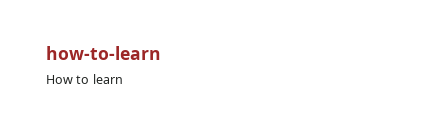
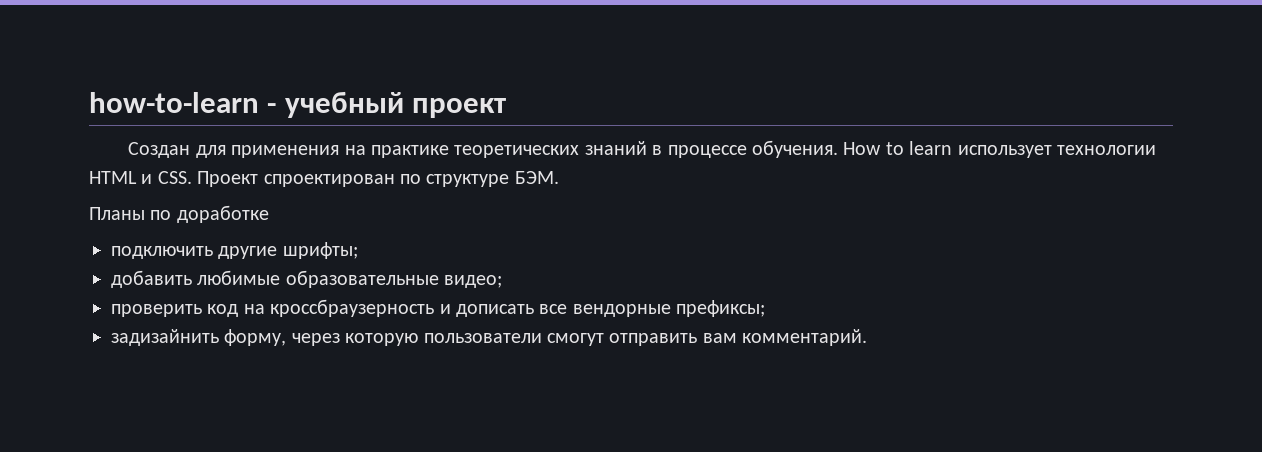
[46,74,123,84] // How to learn -> [267,91,507,118] [128,140,1157,158] [89,171,559,187] [89,205,269,223] [111,242,358,259] [111,270,503,288] [111,299,766,317] [111,329,868,346] - учебный проект // Создан для применения на практике теоретических знаний в процессе обучения. How to learn использует технологии HTML и CSS. Проект спроектирован по структуре БЭМ. // Планы по доработке // подключить другие шрифты; // добавить любимые образовательные видео; // проверить код на кроссбраузерность и дописать все вендорные префиксы; // задизайнить форму, через которую пользователи смогут отправить вам комментарий.

